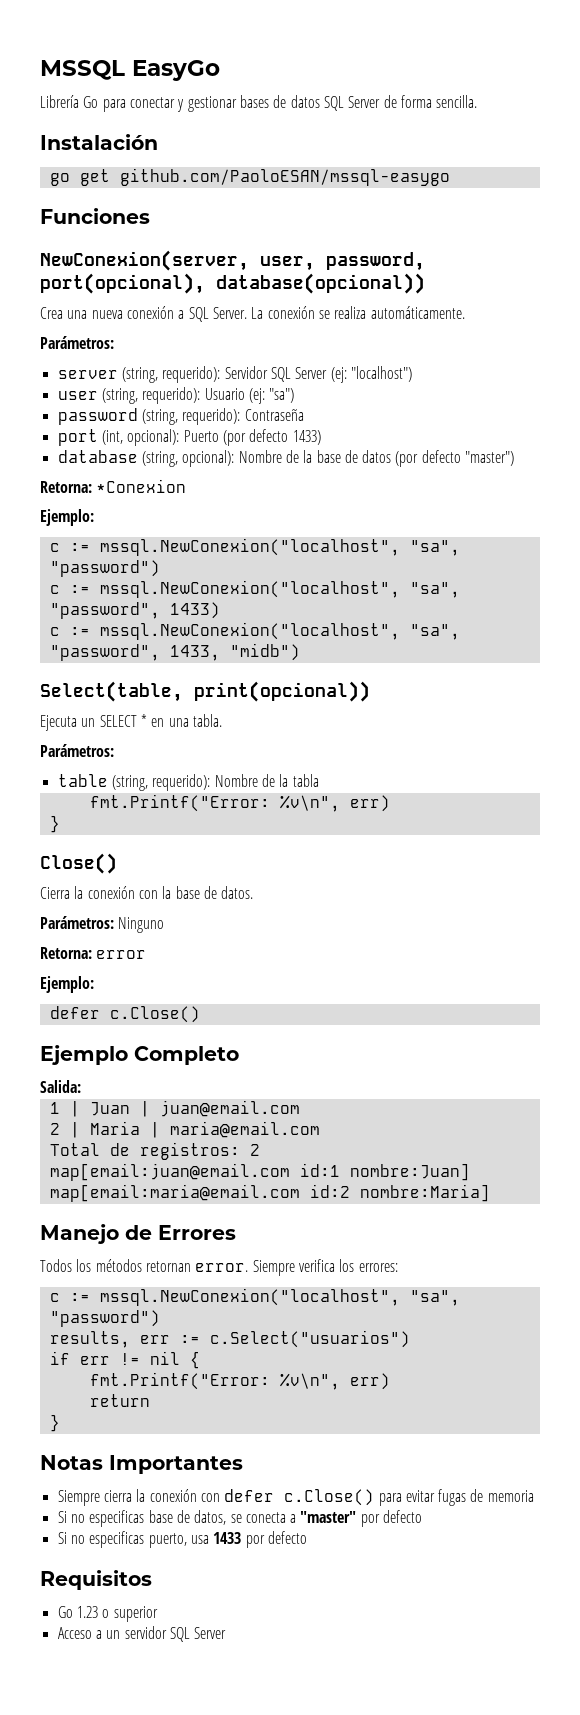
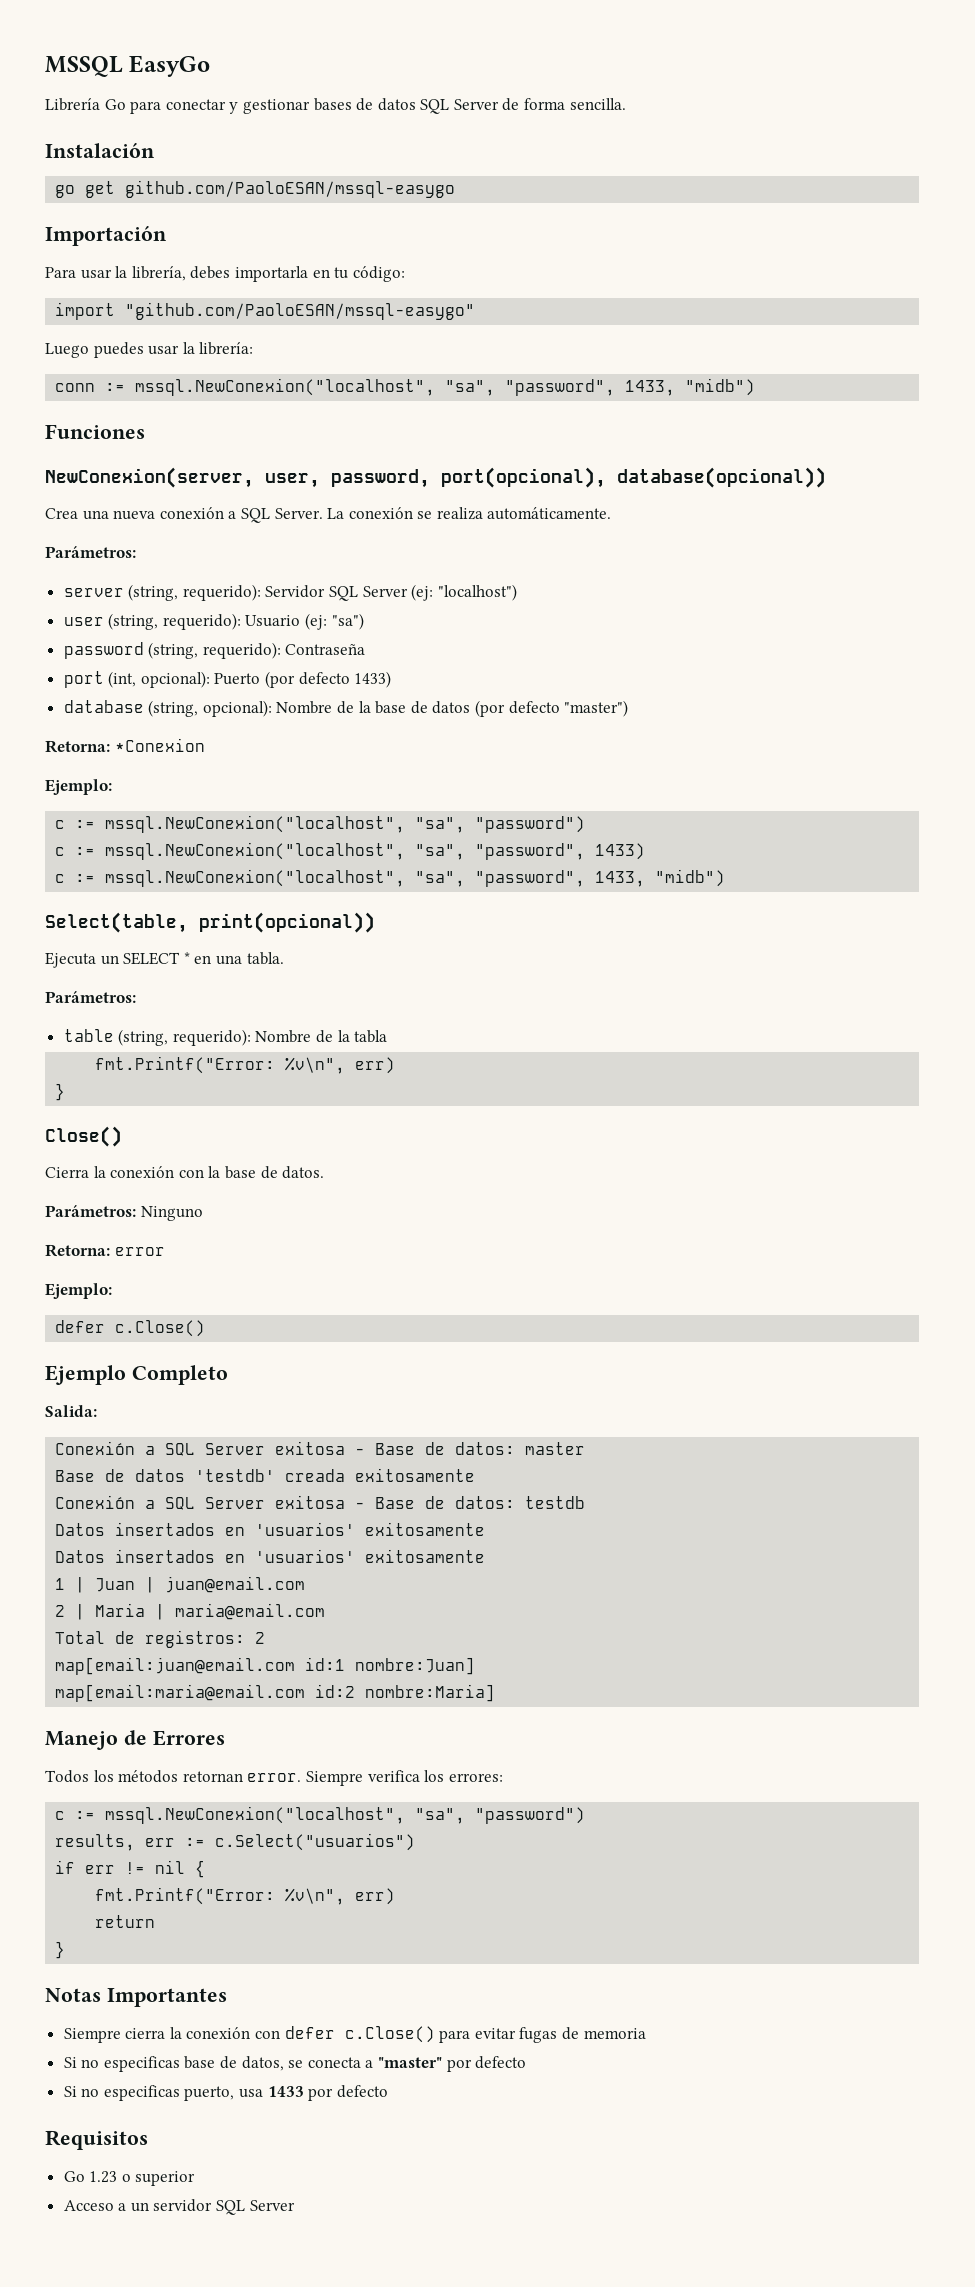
(450, 177) none -> [45,226,167,246] [45,266,405,282] [55,302,476,320] [45,342,254,358] [55,378,756,396] // Importación // Para usar la librería, debes importarla en tu código: // import "github.com/PaoloESAN/mssql-easygo" // Luego puedes usar la librería: // conn := mssql.NewConexion("localhost", "sa", "password", 1433, "midb")
(81, 1086) none -> [55,1441,586,1456] [55,1468,476,1482] [55,1495,586,1510] [55,1522,486,1536] [55,1549,486,1563] // Conexión a SQL Server exitosa - Base de datos: master // Base de datos 'testdb' creada exitosamente // Conexión a SQL Server exitosa - Base de datos: testdb // Datos insertados en 'usuarios' exitosamente // Datos insertados en 'usuarios' exitosamente

